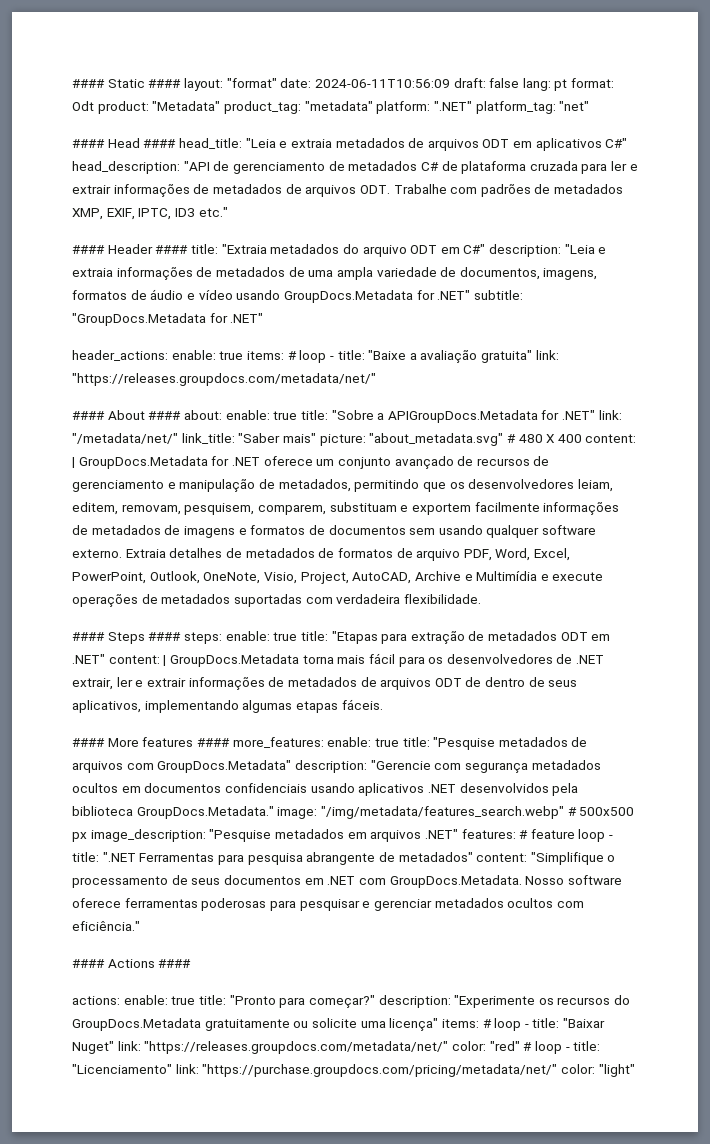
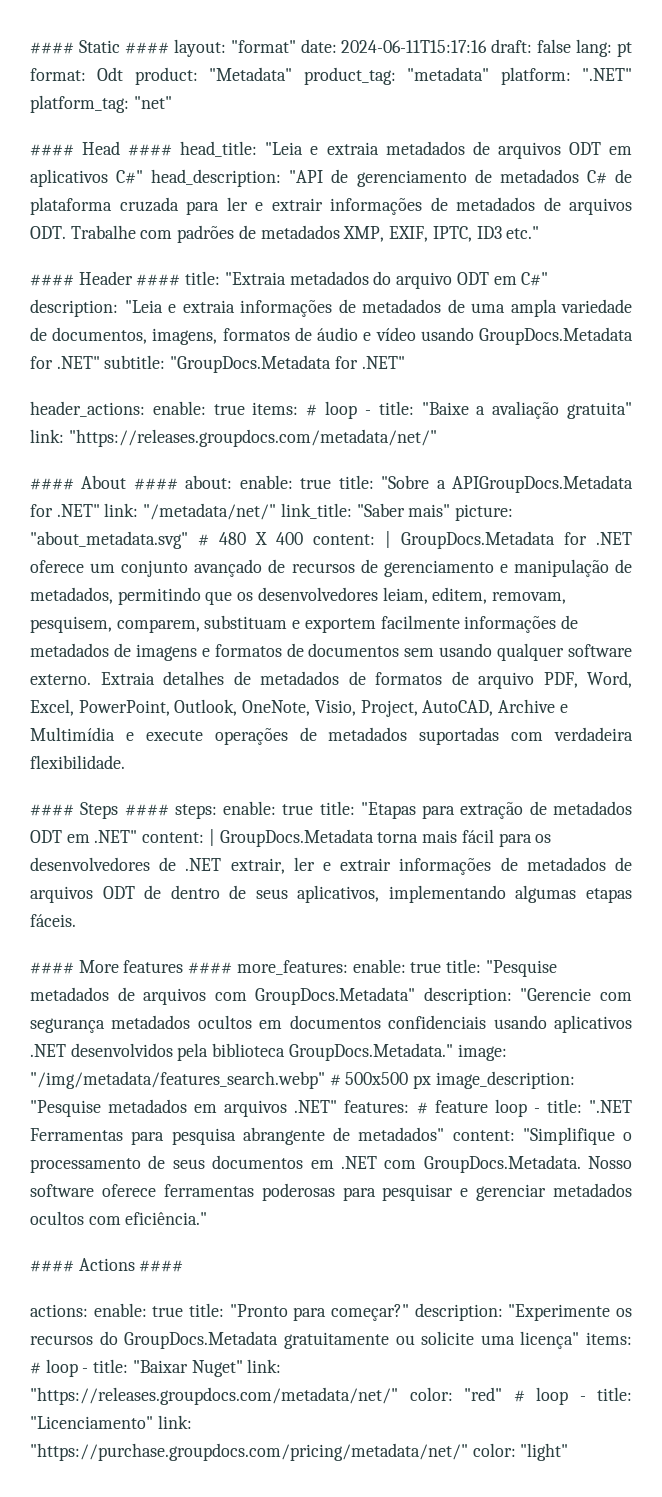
[314,79,450,88] 2024-06-11T10:56:09 -> [341,40,488,53] 2024-06-11T15:17:16

